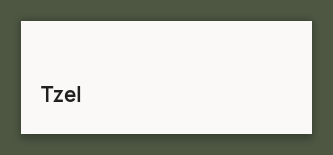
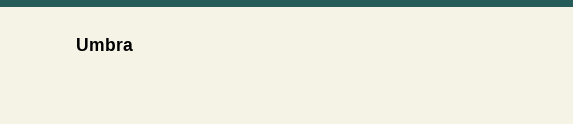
[41,86,82,102] Tzel -> [76,38,133,51] Umbra

